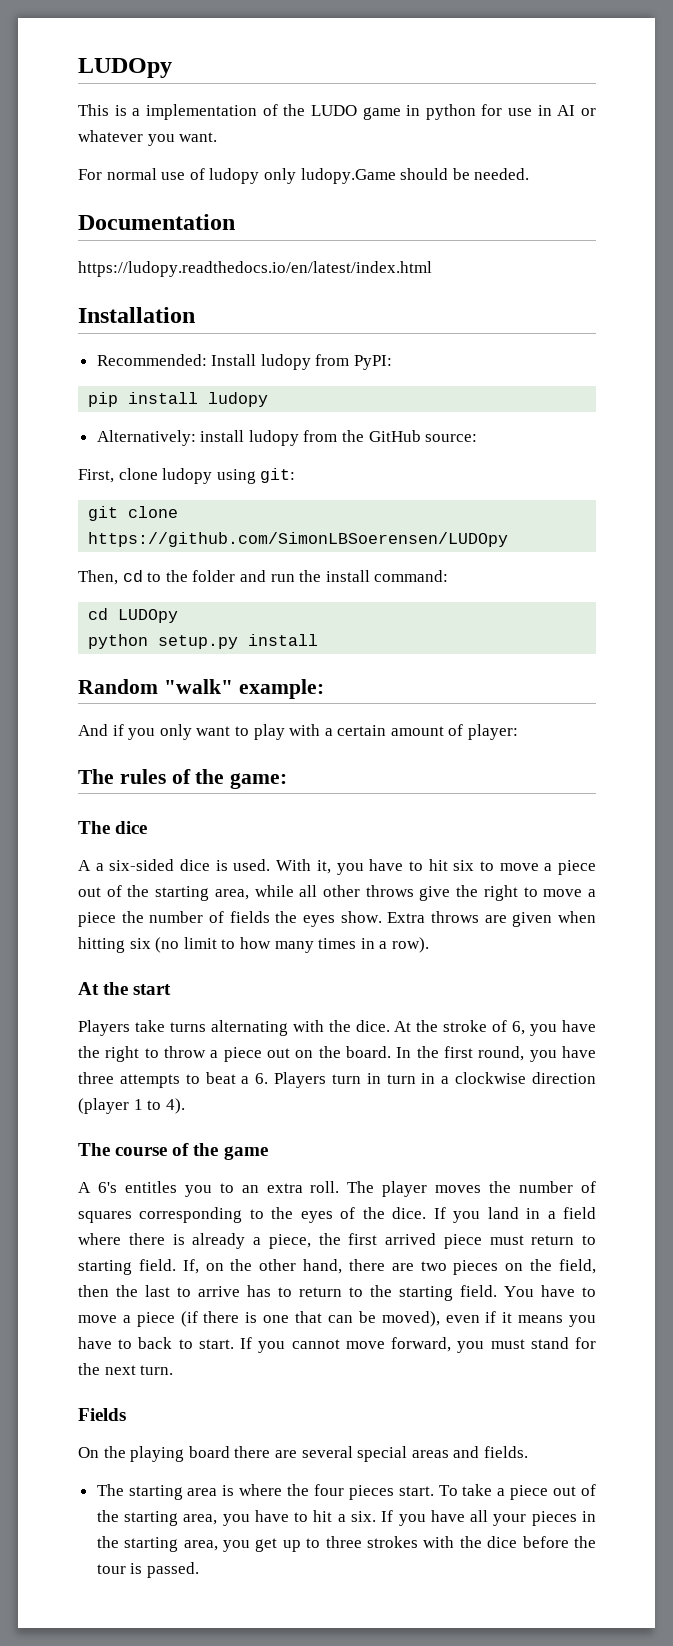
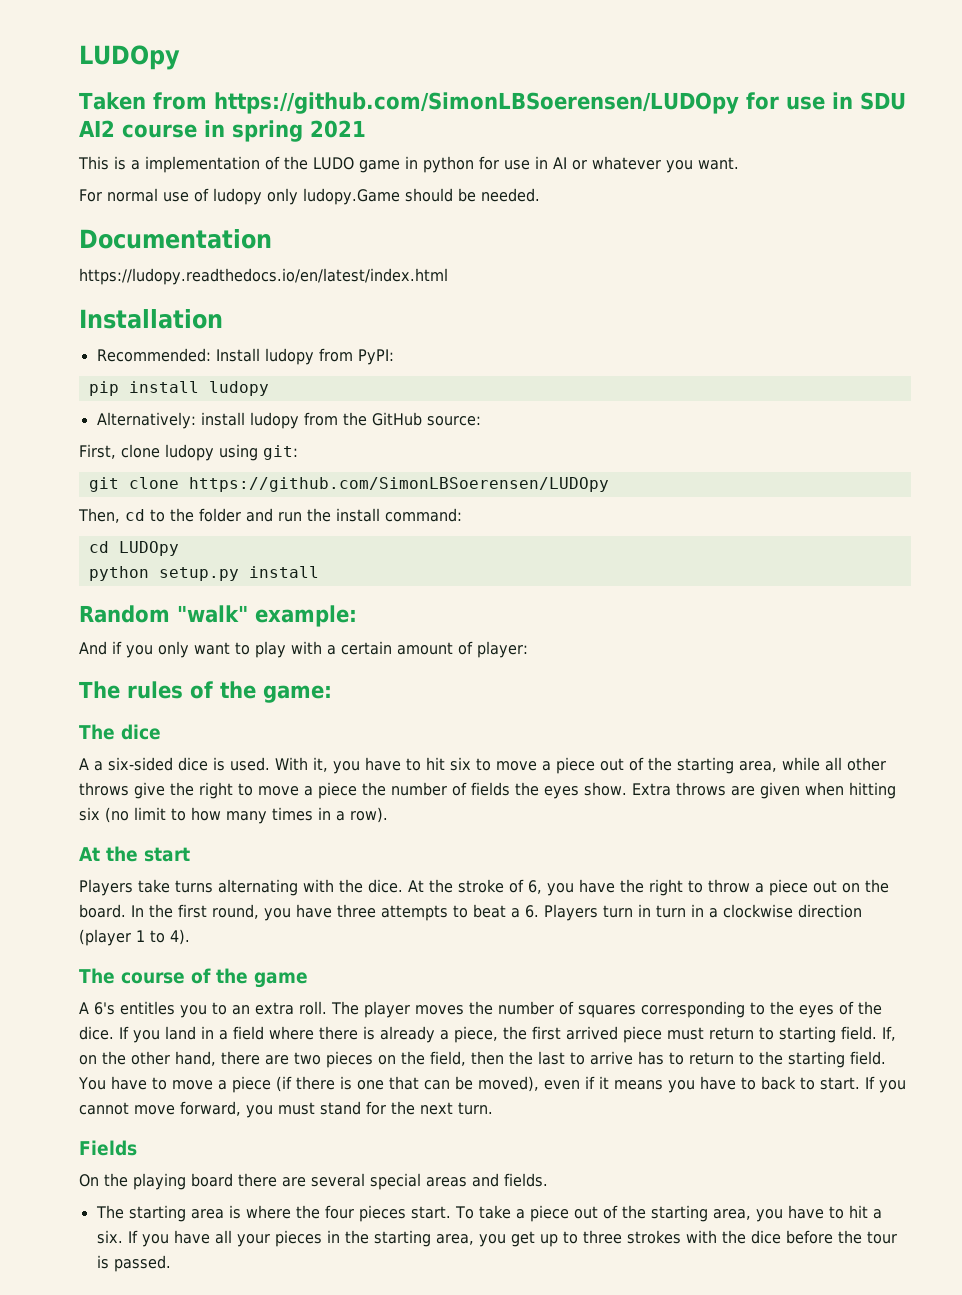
[78,58,172,78] LUDOpy -> [79,45,180,70] [79,92,906,114] [79,120,366,142] LUDOpy // Taken from https://github.com/SimonLBSoerensen/LUDOpy for use in SDU AI2 course in spring 2021

